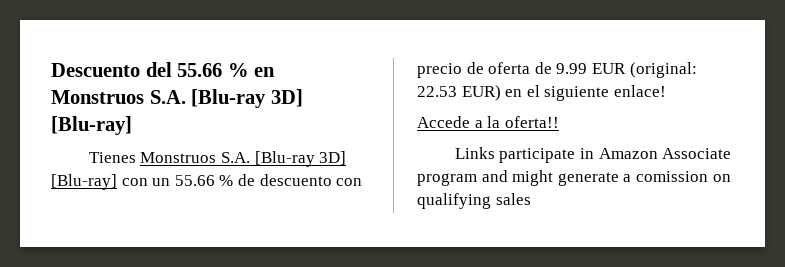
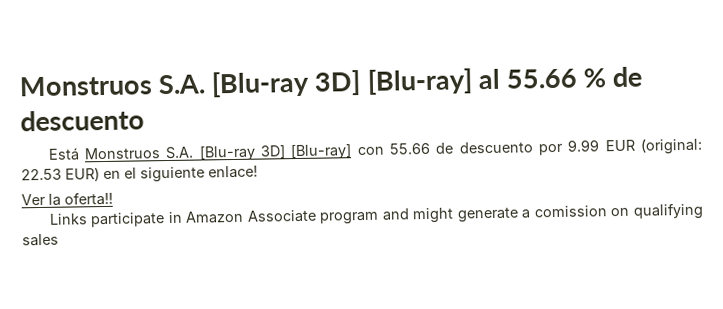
[51,62,276,77] [51,89,303,108] [51,116,132,135] [88,152,136,163] Descuento del 55.66 % en Monstruos S.A. [Blu-ray 3D] [Blu-ray] // Tienes -> [19,66,643,98] [20,109,145,132] [47,147,80,161] Monstruos S.A. [Blu-ray 3D] [Blu-ray] al 55.66 % de descuento // Está
[152,174,363,186] [417,62,552,78] un 55.66 % de descuento con precio de oferta de -> [389,141,565,156] 55.66 de descuento por
[417,116,483,128] Accede a -> [21,193,46,206] Ver

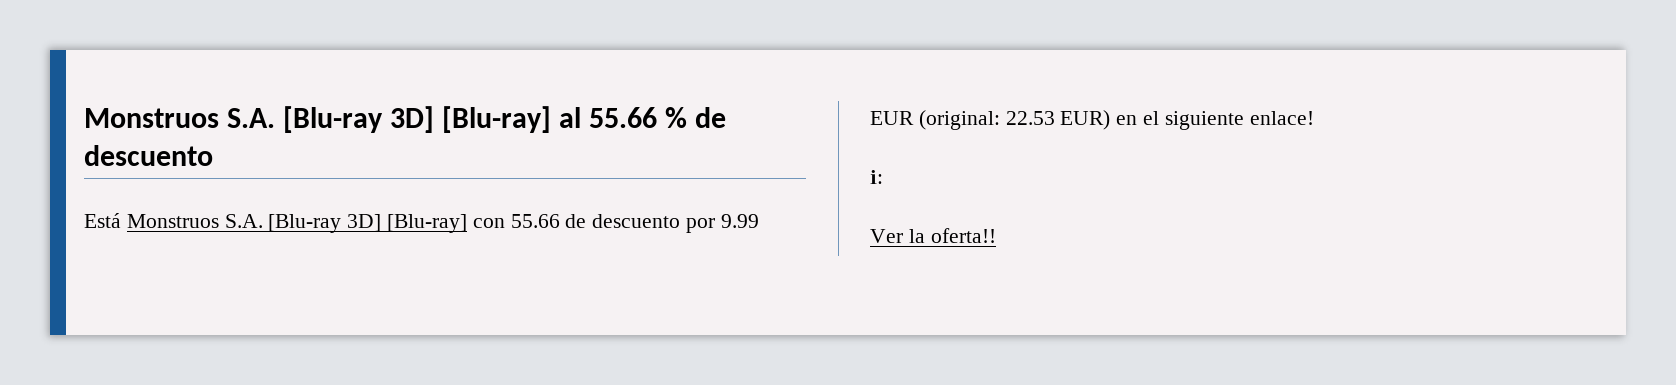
(258, 172) none -> [870,170,883,184] // ℹ:
[48,202,704,228] [22,233,59,247] // Links participate in Amazon Associate program and might generate a comission on qualifying sales -> (996, 235) none

